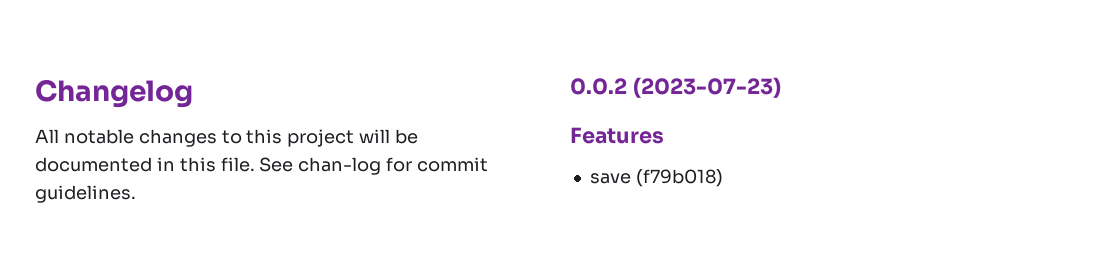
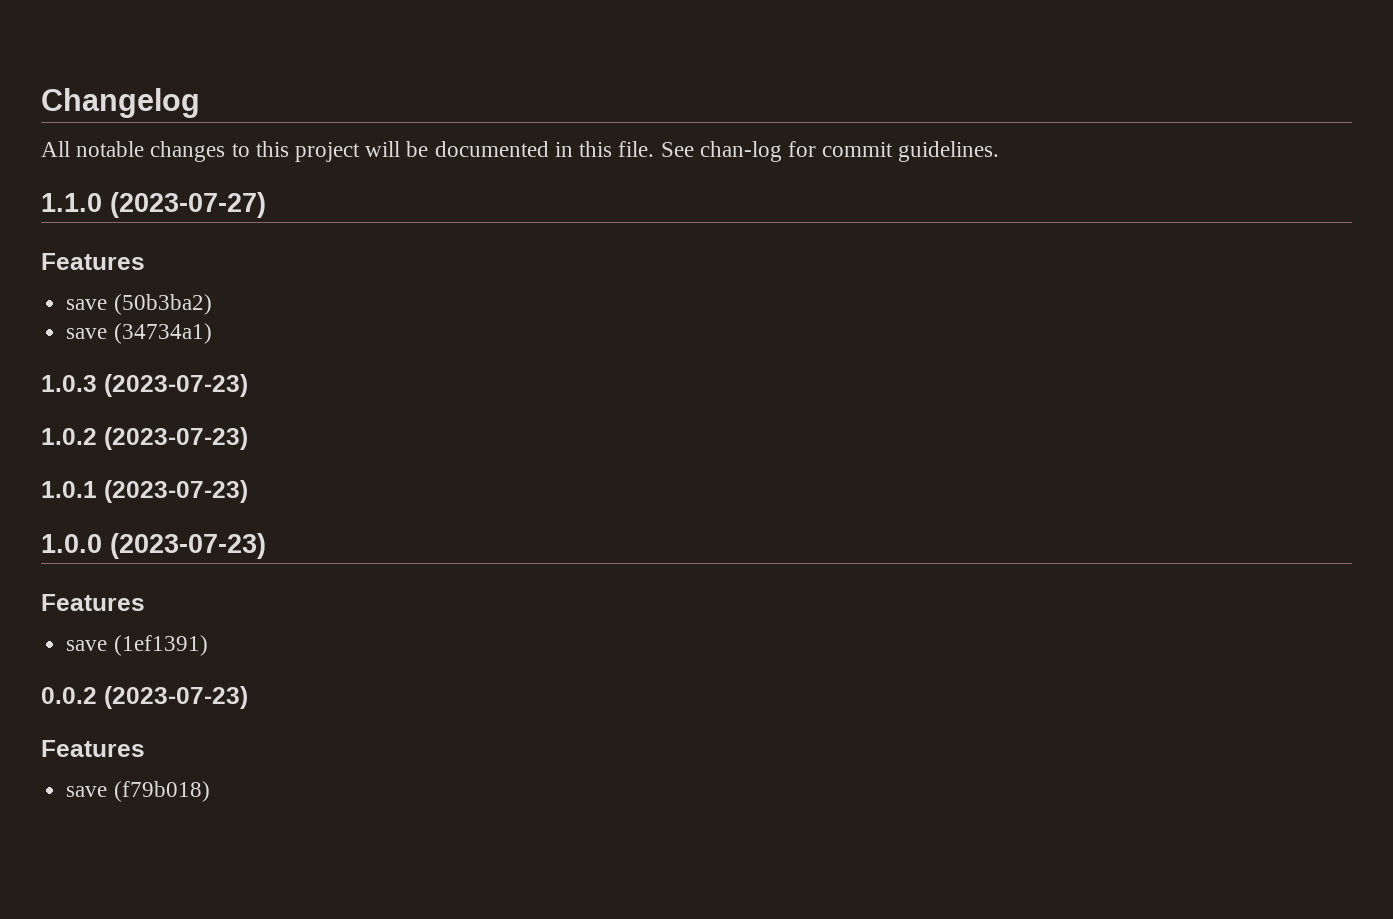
(136, 194) none -> [41,192,266,218] [41,253,145,270] [66,294,212,315] [66,323,212,344] [41,374,248,397] [41,427,248,450] [41,480,248,503] [41,533,266,559] [41,594,145,611] [66,635,208,656] // 1.1.0 (2023-07-27) // Features // save (50b3ba2) // save (34734a1) // 1.0.3 (2023-07-23) // 1.0.2 (2023-07-23) // 1.0.1 (2023-07-23) // 1.0.0 (2023-07-23) // Features // save (1ef1391)

